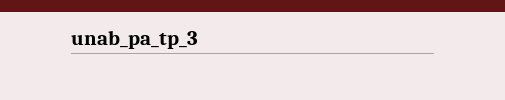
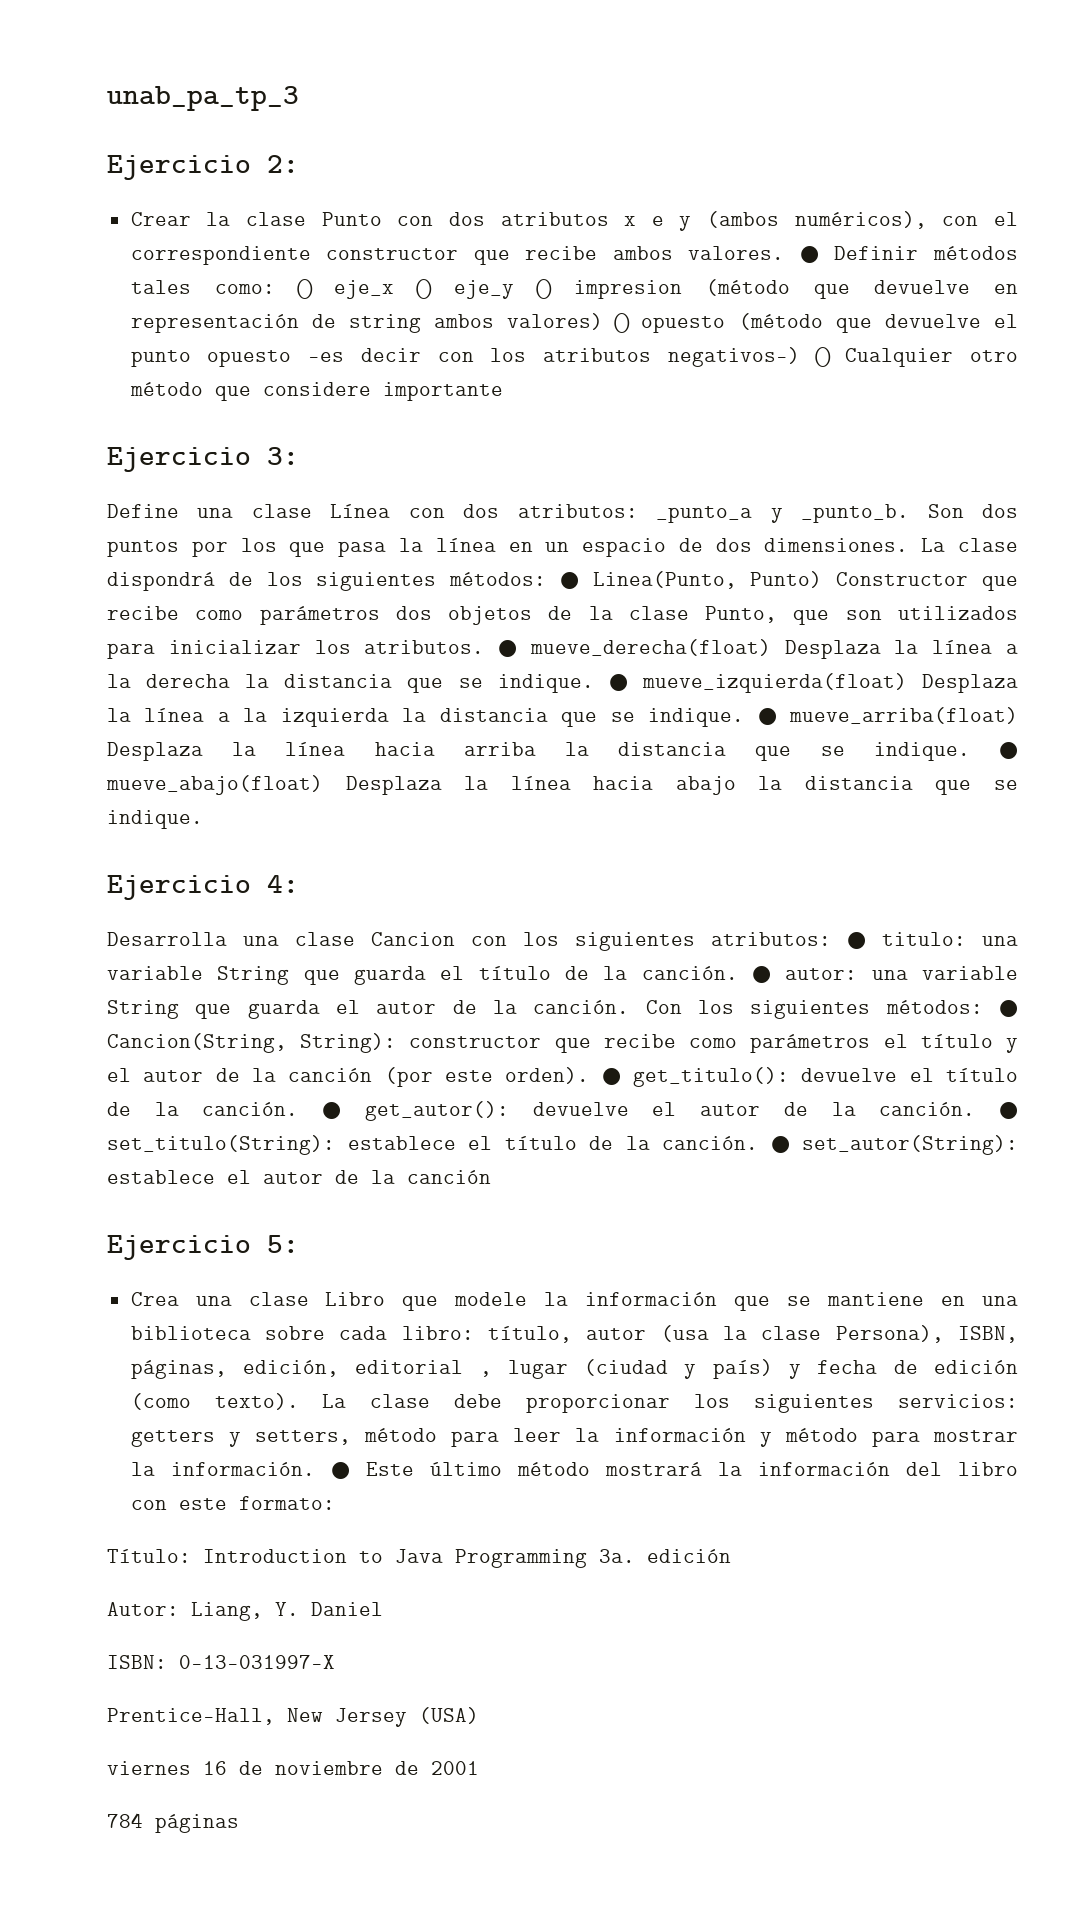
(198, 39) none -> [107,155,299,180] [130,211,1018,231] [130,246,1019,265] [130,279,1019,299] [130,313,1018,333] [130,347,1019,367] [129,382,503,401] [107,447,299,472] [107,504,1019,523] [107,538,1019,557] [107,571,1019,591] [107,606,1018,625] [107,639,1019,659] [107,673,1018,693] [107,707,1019,727] [107,742,1019,761] [106,775,1018,795] [107,810,203,829] [107,875,299,900] [107,932,1018,951] [107,966,1019,985] [107,1000,1019,1019] [107,1033,1018,1053] [107,1067,1019,1087] [107,1101,1019,1121] [107,1135,1018,1155] [107,1170,491,1184] [107,1235,299,1260] [130,1292,1018,1311] [130,1325,1019,1343] [130,1359,1018,1379] [130,1393,1019,1413] [130,1428,1018,1447] [130,1462,1018,1479] [130,1496,335,1510] [107,1549,731,1568] [107,1602,383,1621] [107,1655,335,1669] [107,1707,479,1727] [107,1761,479,1775] [107,1813,239,1833] // Ejercicio 2: // Crear la clase Punto con dos atributos x e y (ambos numéricos), con el correspondiente constructor que recibe ambos valores. ● Definir métodos tales como: ○ eje_x ○ eje_y ○ impresion (método que devuelve en representación de string ambos valores) ○ opuesto (método que devuelve el punto opuesto -es decir con los atributos negativos-) ○ Cualquier otro método que considere importante // Ejercicio 3: // Define una clase Línea con dos atributos: _punto_a y _punto_b. Son dos puntos por los que pasa la línea en un espacio de dos dimensiones. La clase dispondrá de los siguientes métodos: ● Linea(Punto, Punto) Constructor que recibe como parámetros dos objetos de la clase Punto, que son utilizados para inicializar los atributos. ● mueve_derecha(float) Desplaza la línea a la derecha la distancia que se indique. ● mueve_izquierda(float) Desplaza la línea a la izquierda la distancia que se indique. ● mueve_arriba(float) Desplaza la línea hacia arriba la distancia que se indique. ● mueve_abajo(float) Desplaza la línea hacia abajo la distancia que se indique. // Ejercicio 4: // Desarrolla una clase Cancion con los siguientes atributos: ● titulo: una variable String que guarda el título de la canción. ● autor: una variable String que guarda el autor de la canción. Con los siguientes métodos: ● Cancion(String, String): constructor que recibe como parámetros el título y el autor de la canción (por este orden). ● get_titulo(): devuelve el título de la canción. ● get_autor(): devuelve el autor de la canción. ● set_titulo(String): establece el título de la canción. ● set_autor(String): establece el autor de la canción // Ejercicio 5: // Crea una clase Libro que modele la información que se mantiene en una biblioteca sobre cada libro: título, autor (usa la clase Persona), ISBN, páginas, edición, editorial , lugar (ciudad y país) y fecha de edición (como texto). La clase debe proporcionar los siguientes servicios: getters y setters, método para leer la información y método para mostrar la información. ● Este último método mostrará la información del libro con este formato: // Título: Introduction to Java Programming 3a. edición // Autor: Liang, Y. Daniel // ISBN: 0-13-031997-X // Prentice-Hall, New Jersey (USA) // viernes 16 de noviembre de 2001 // 784 páginas

